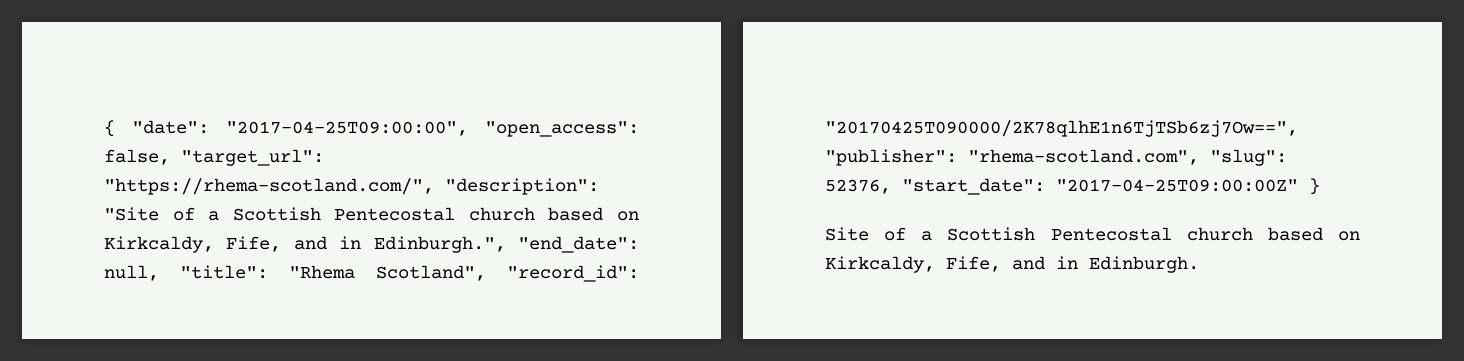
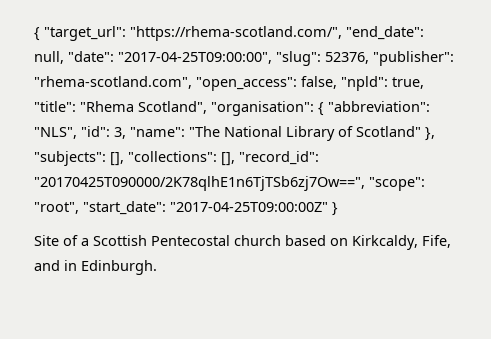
[104,120,639,137] [104,149,324,166] [104,178,599,195] [104,207,639,221] [104,236,639,253] [104,265,639,282] [825,120,1298,137] [825,149,1287,166] [825,179,891,194] { "date": "2017-04-25T09:00:00", "open_access": false, "target_url": "https://rhema-scotland.com/", "description": "Site of a Scottish Pentecostal church based on Kirkcaldy, Fife, and in Edinburgh.", "end_date": null, "title": "Rhema Scotland", "record_id": "20170425T090000/2K78qlhE1n6TjTSb6zj7Ow==", "publisher": "rhema-scotland.com", "slug": 52376, -> [34,26,424,41] [34,51,454,66] [34,76,424,91] [34,101,430,116] [34,126,435,141] [34,151,319,166] [34,176,425,191] [34,202,79,214] { "target_url": "https://rhema-scotland.com/", "end_date": null, "date": "2017-04-25T09:00:00", "slug": 52376, "publisher": "rhema-scotland.com", "open_access": false, "npld": true, "title": "Rhema Scotland", "organisation": { "abbreviation": "NLS", "id": 3, "name": "The National Library of Scotland" }, "subjects": [], "collections": [], "record_id": "20170425T090000/2K78qlhE1n6TjTSb6zj7Ow==", "scope": "root",

